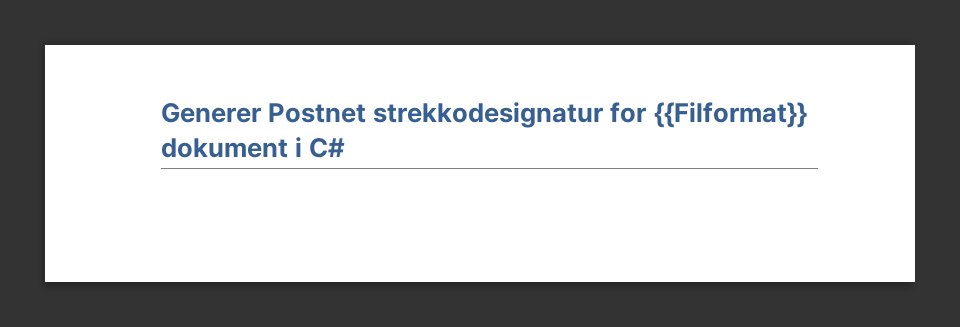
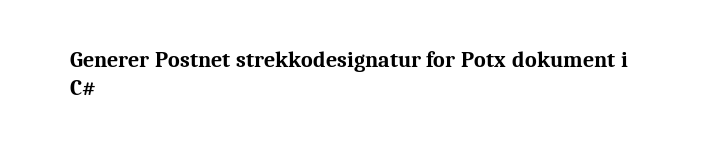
[653,102,807,128] {{Filformat}} -> [461,52,507,67] Potx

